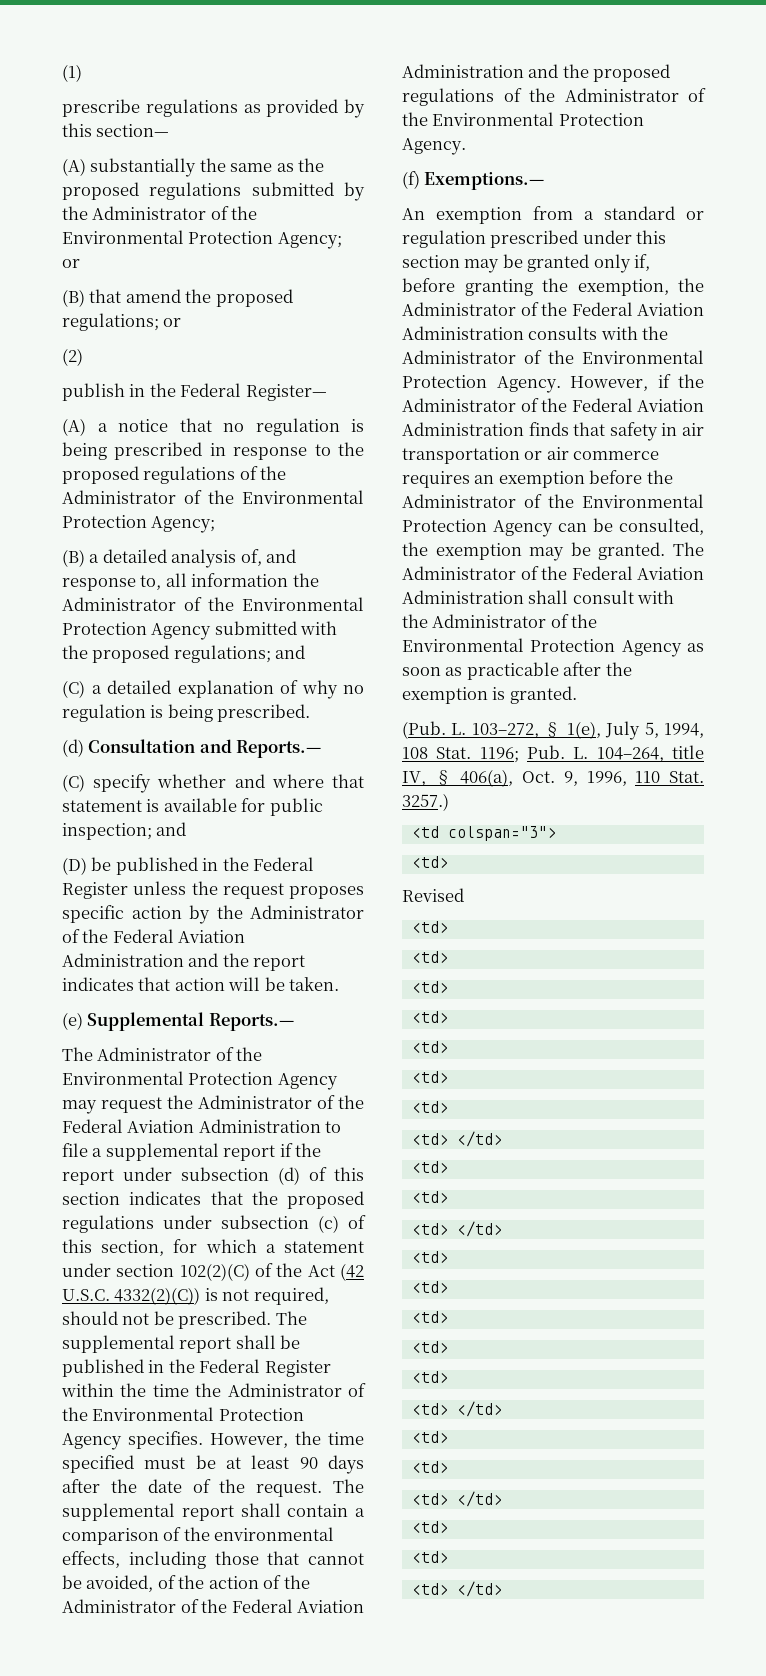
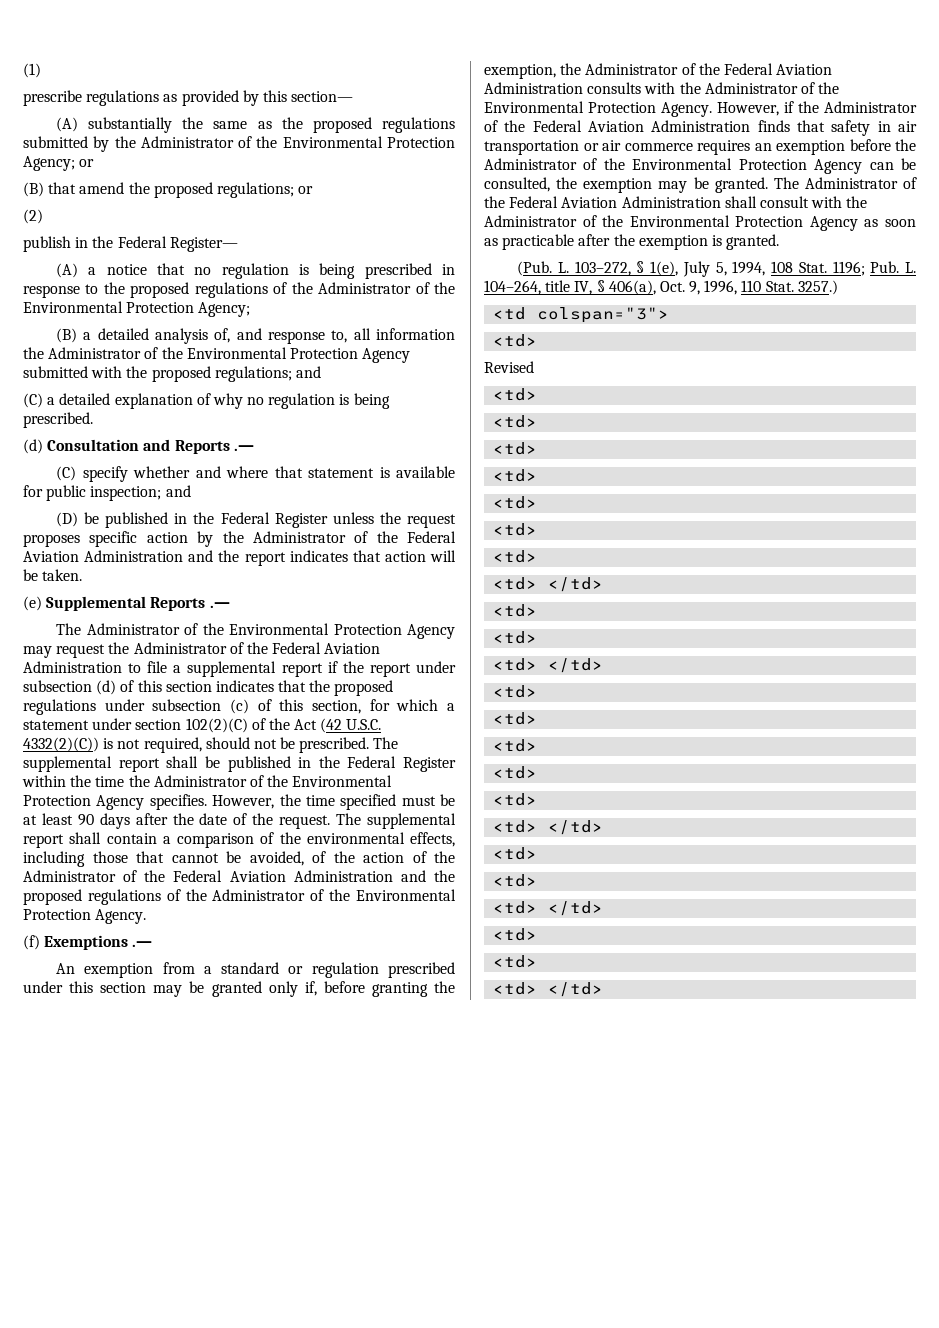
[236,740,322,758] Reports.— -> [174,440,254,454] Reports .—
[208,1013,294,1031] Reports.— -> [150,597,230,611] Reports .—
[424,172,545,190] Exemptions.— -> [44,935,153,950] Exemptions .—

